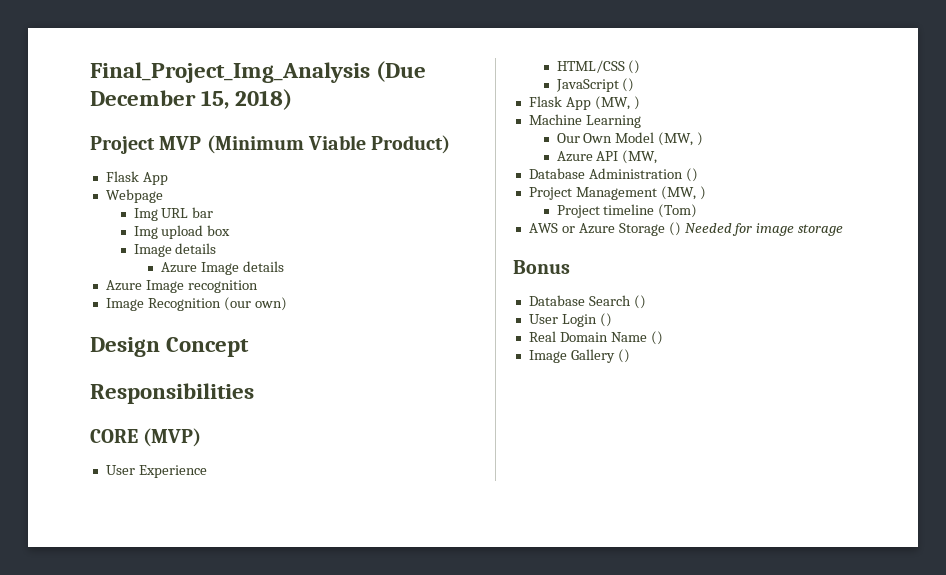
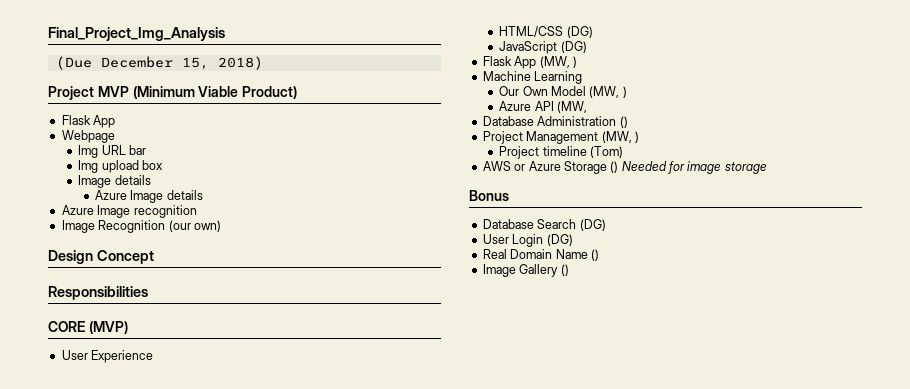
(370, 72) none -> (225, 34) //
[628,60,641,74] () -> [566,26,593,38] (DG)
[622,78,635,92] () -> [560,41,587,53] (DG)
[633,295,646,309] () -> [579,219,606,231] (DG)
[599,313,612,327] () -> [546,234,573,246] (DG)

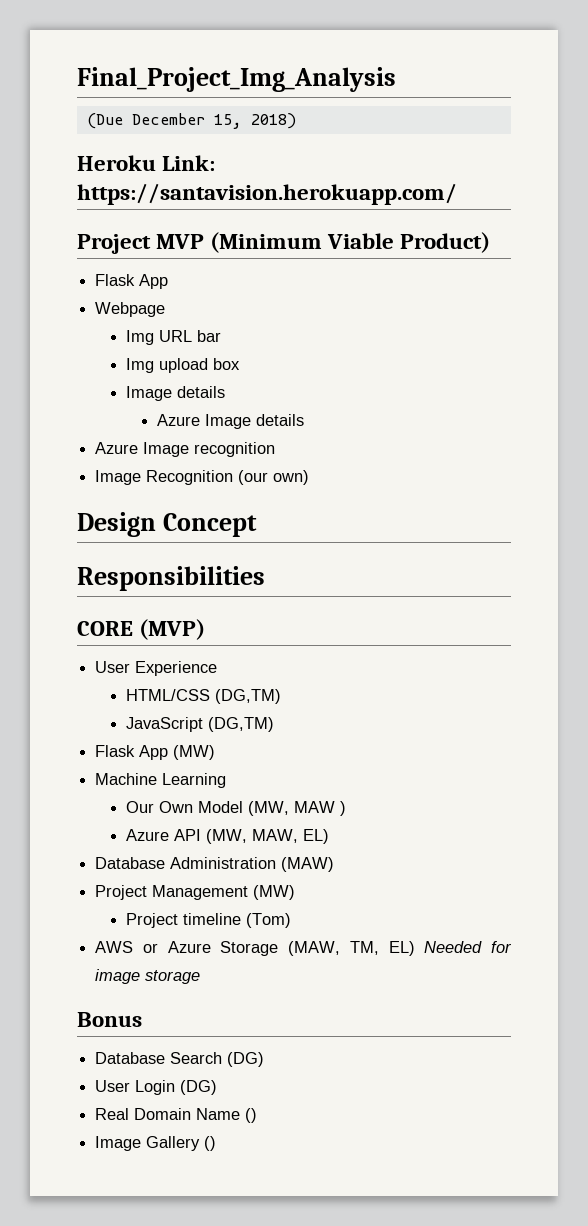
(263, 63) none -> [77,155,216,171] [77,183,457,205] // Heroku Link: https://santavision.herokuapp.com/
[566,26,593,38] (DG) -> [214,689,281,704] (DG,TM)
[560,41,587,53] [482,56,577,69] (DG) // Flask App (MW, ) -> [207,717,274,732] [95,745,216,760] (DG,TM) // Flask App (MW)
(620, 92) none -> [293,801,335,813] MAW
(588, 107) none -> [251,829,329,844] MAW, EL)
[619,116,628,128] () -> [281,857,335,872] (MAW)
[601,131,639,143] (MW, ) -> [253,885,296,900] (MW)
[610,161,619,173] () -> [288,941,415,956] (MAW, TM, EL)

